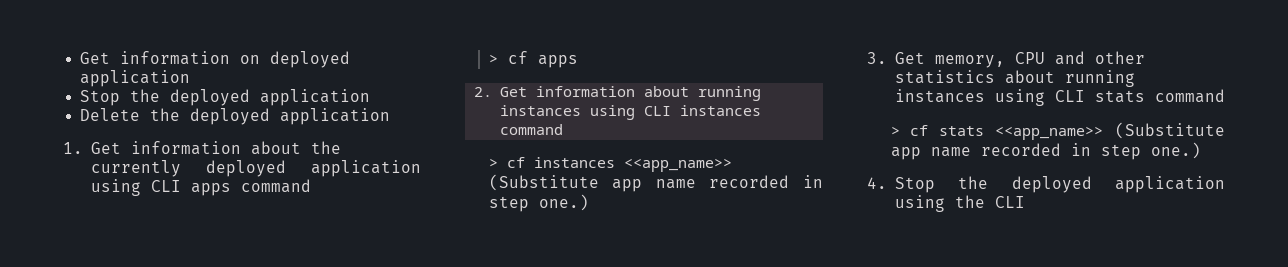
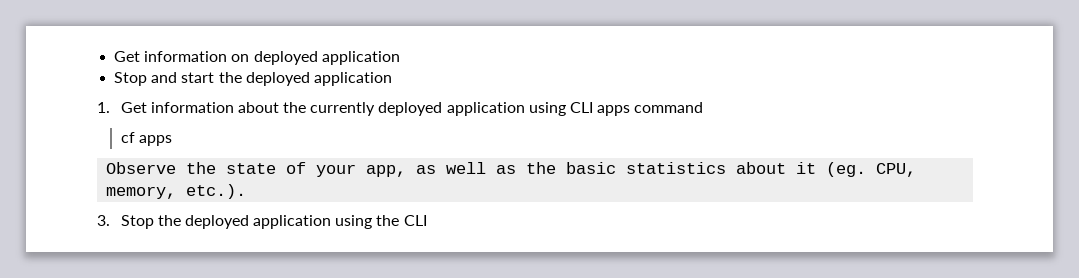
[130,89,371,106] [80,108,141,121] the deployed application // Delete -> [151,72,215,83] and start
[488,54,498,64] > -> (704, 107) none
[474,86,762,101] [500,105,762,120] [500,124,564,135] [488,157,732,172] [488,174,823,192] [488,194,589,212] [867,51,1145,68] [894,70,1135,87] [894,89,1225,106] [890,122,1225,140] [890,142,1201,160] [867,177,887,189] 2. Get information about running instances using CLI instances command // > cf instances <<app_name>> (Substitute app name recorded in step one.) // 3. Get memory, CPU and other statistics about running instances using CLI stats command // > cf stats <<app_name>> (Substitute app name recorded in step one.) // 4. -> [106,162,917,177] [106,184,247,199] [97,215,110,226] Observe the state of your app, as well as the basic statistics about it (eg. CPU, memory, etc.). // 3.

